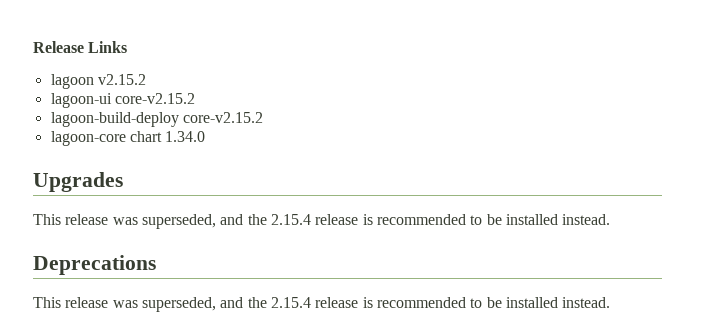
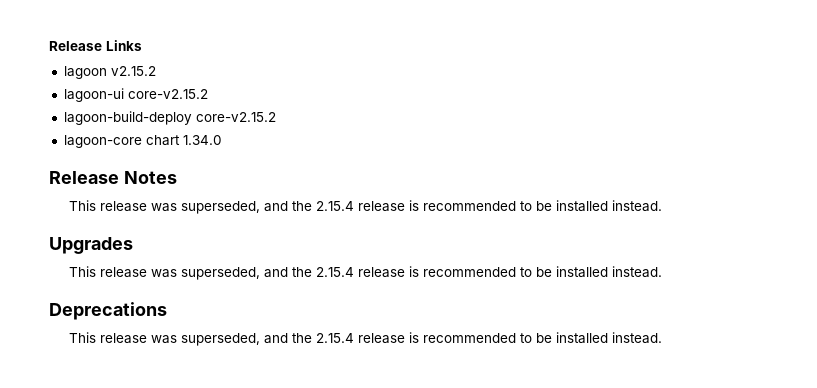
(206, 136) none -> [49,171,177,184] [68,200,662,214] // Release Notes // This release was superseded, and the 2.15.4 release is recommended to be installed instead.

